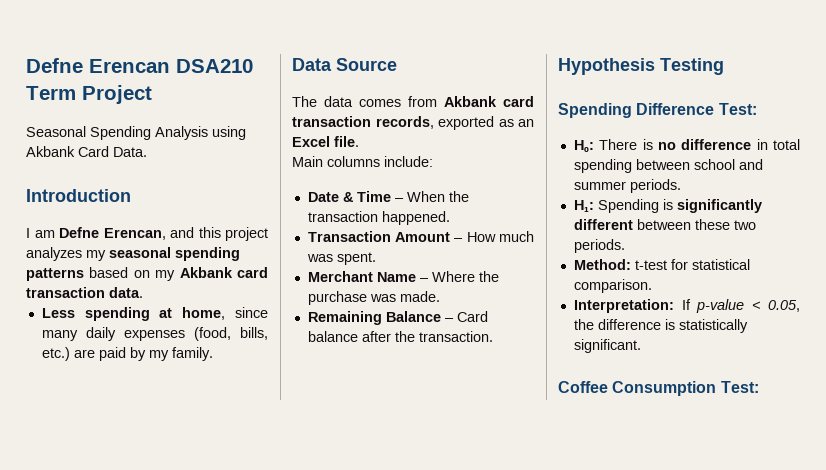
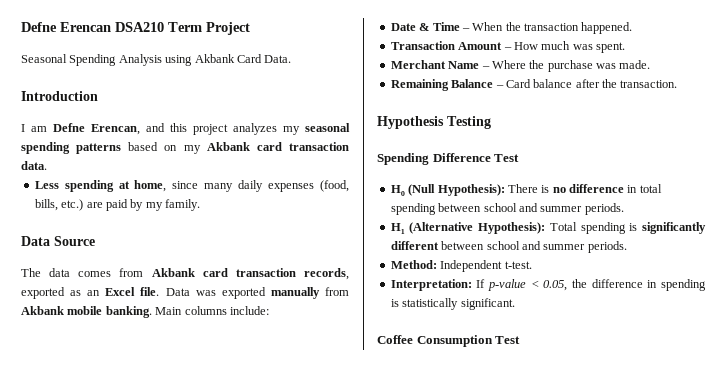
(359, 141) // -> [165,287,349,299] [21,306,152,318] Data was exported manually from Akbank mobile banking.
[718,103,757,115] [573,140,594,152] Test: // H₀: -> [494,154,520,162] [390,184,505,196] Test // H₀ (Null Hypothesis):
[573,199,659,213] H₁: Spending -> [390,222,626,234] H₁ (Alternative Hypothesis): Total spending
[694,219,756,230] these two -> [486,241,586,250] school and summer
[634,259,750,270] [573,279,652,293] t-test for statistical comparison. -> [440,260,532,272] Independent t-test.
(661, 324) none -> [647,279,706,291] in spending
[720,381,759,393] Test: -> [495,336,521,344] Test

